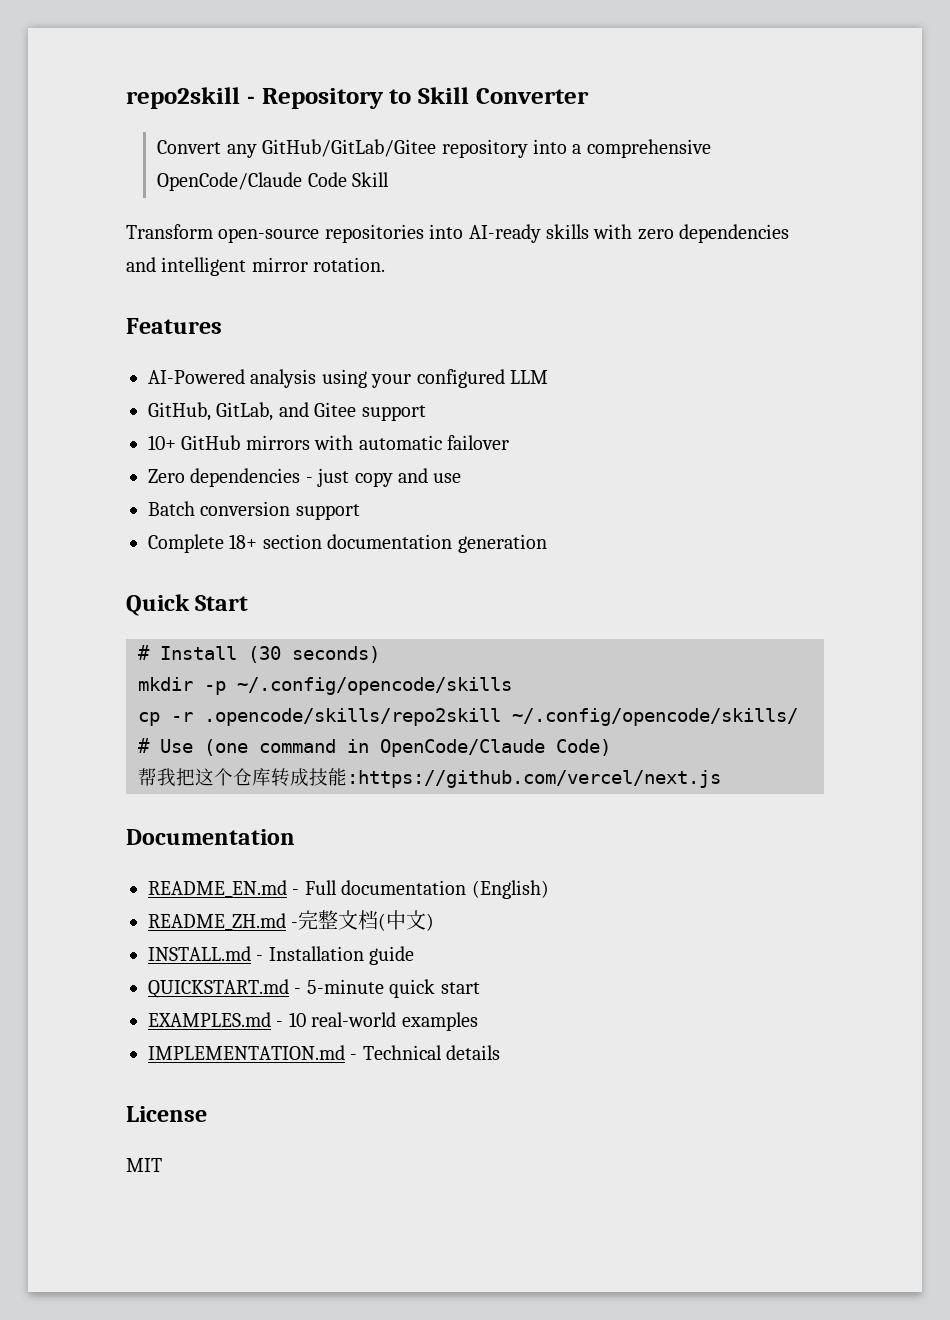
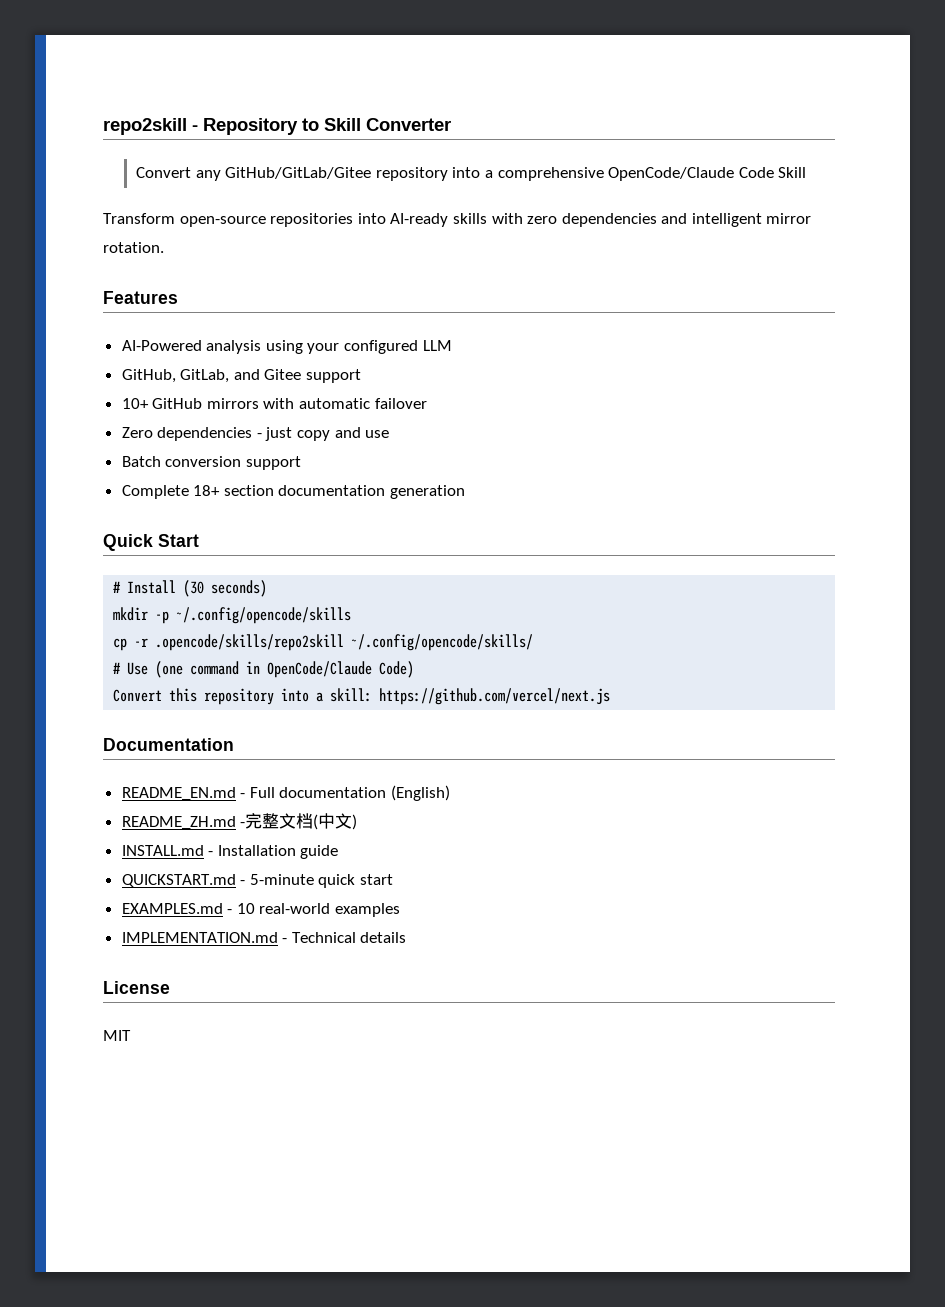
[138,768,721,788] 帮我把这个仓库转成技能:https://github.com/vercel/next.js -> [113,688,611,705] Convert this repository into a skill: https://github.com/vercel/next.js

